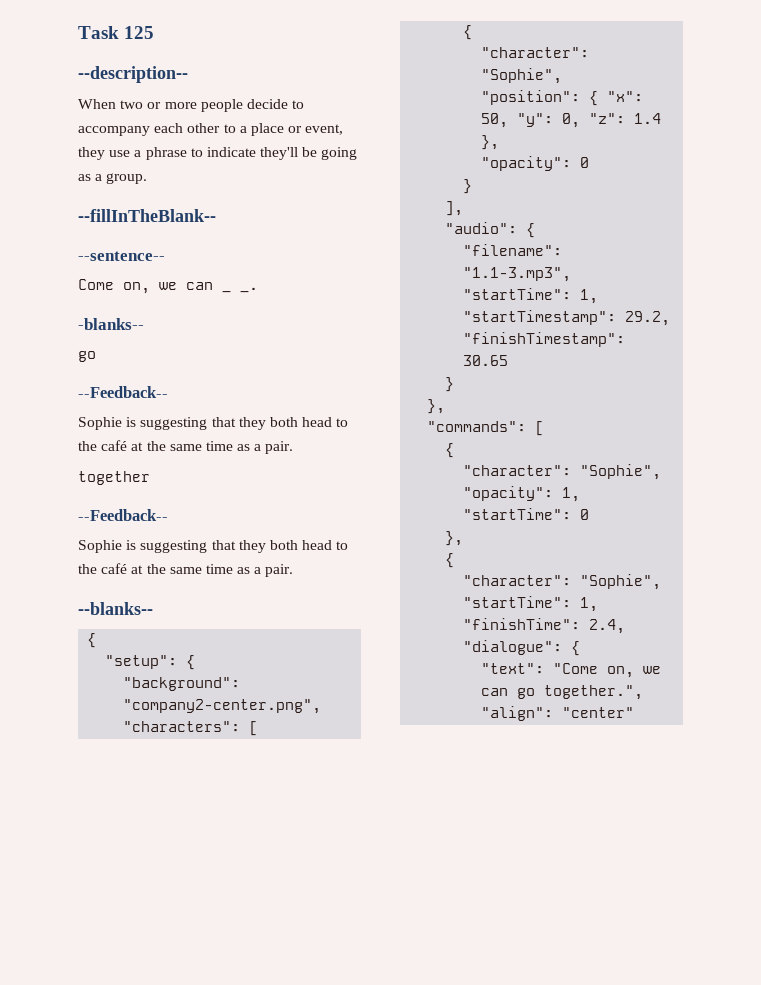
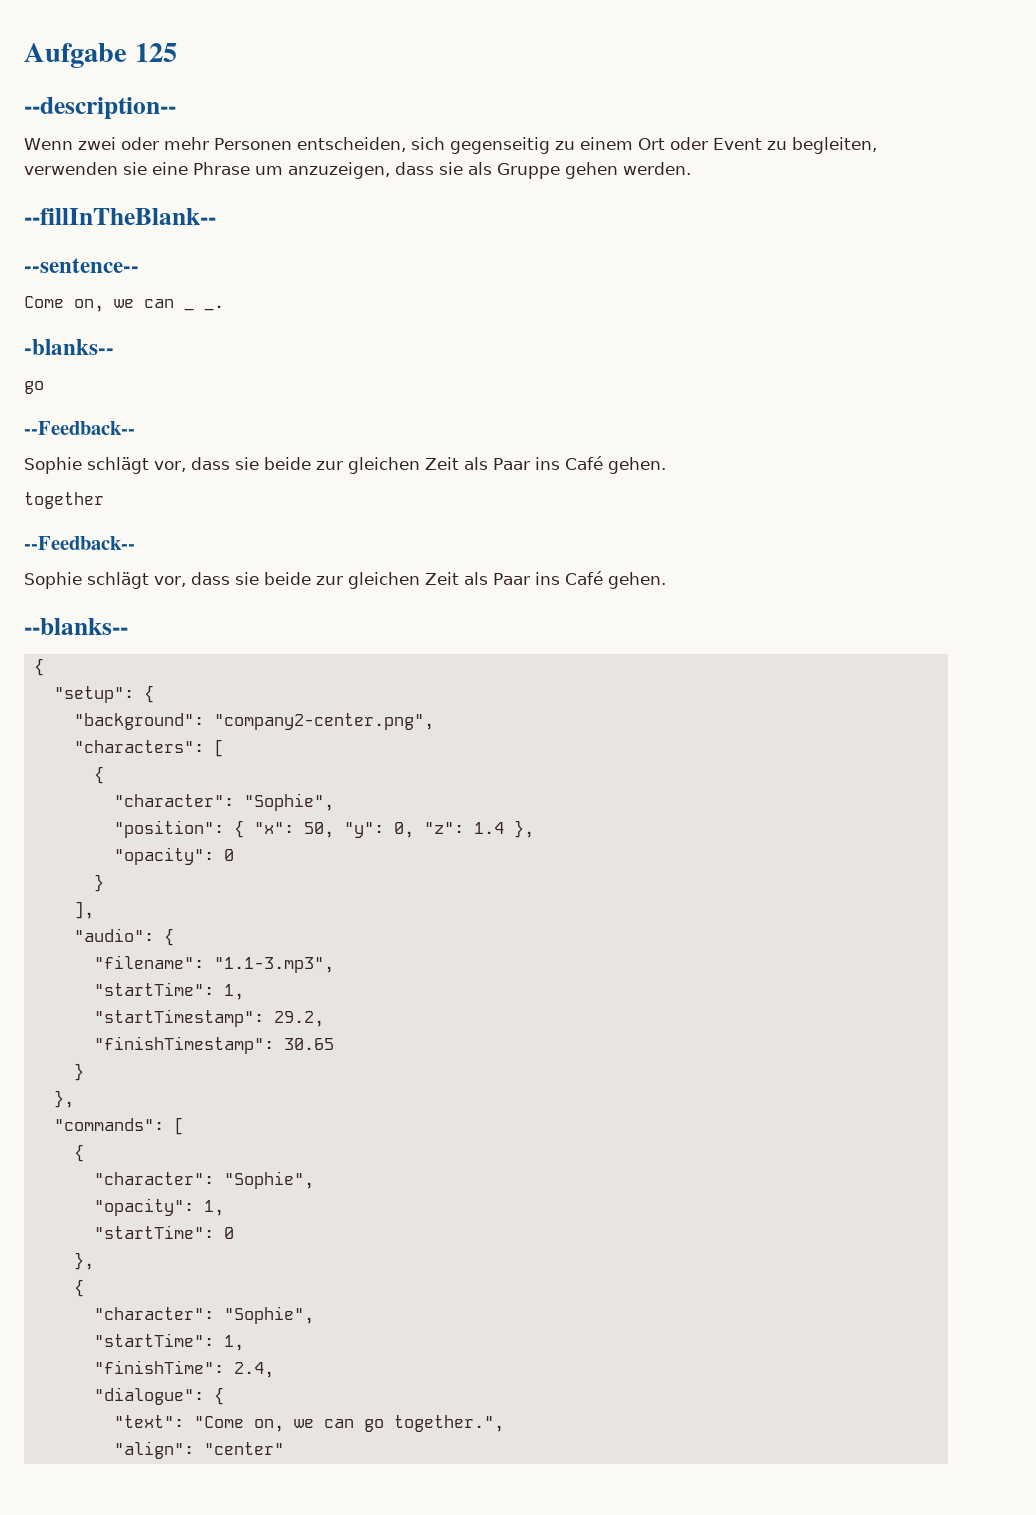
[78,26,119,39] Task -> [24,43,127,68] Aufgabe
[78,99,305,112] [78,123,344,136] [78,147,358,160] [78,173,148,184] When two or more people decide to accompany each other to a place or event, they use a phrase to indicate they'll be going as a group. -> [24,137,877,154] [24,162,691,179] Wenn zwei oder mehr Personen entscheiden, sich gegenseitig zu einem Ort oder Event zu begleiten, verwenden sie eine Phrase um anzuzeigen, dass sie als Gruppe gehen werden.
[126,417,349,430] [78,440,294,454] [78,471,150,485] [78,509,168,521] [78,540,349,553] [78,563,294,577] is suggesting that they both head to the café at the same time as a pair. // together // --Feedback-- // Sophie is suggesting that they both head to the café at the same time as a pair. -> [87,456,666,474] [24,492,104,509] [24,536,135,550] [24,571,666,589] schlägt vor, dass sie beide zur gleichen Zeit als Paar ins Café gehen. // together // --Feedback-- // Sophie schlägt vor, dass sie beide zur gleichen Zeit als Paar ins Café gehen.

